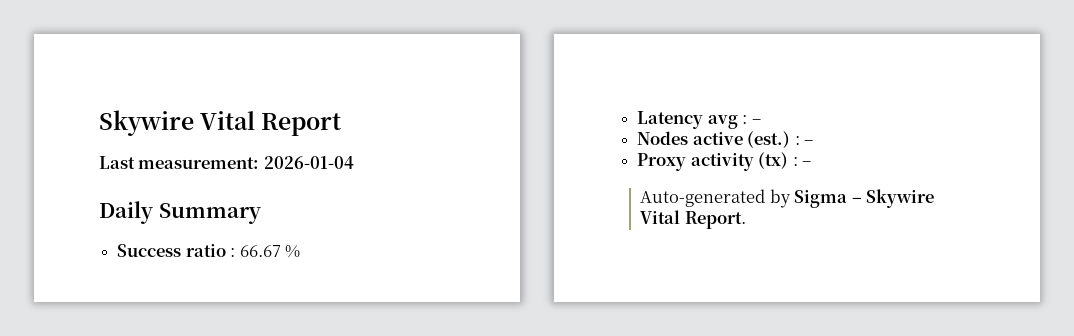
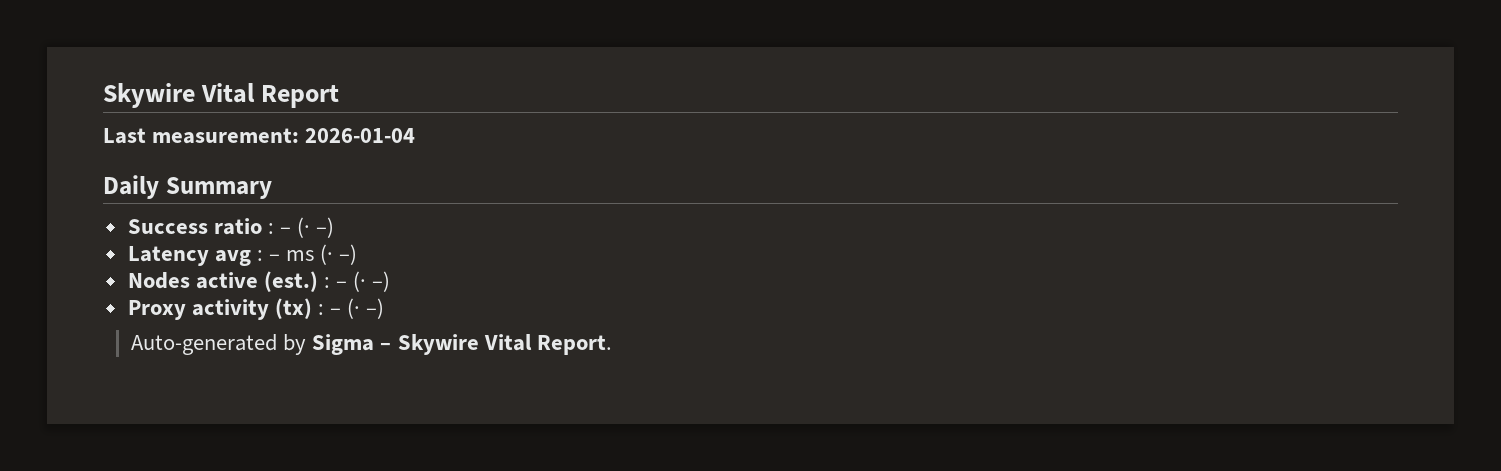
[239,245,300,258] 66.67 % -> [279,217,335,238] – (· –)
(761, 121) none -> [286,244,358,265] ms (· –)
(813, 142) none -> [353,271,391,292] (· –)
(811, 163) none -> [347,298,385,319] (· –)

